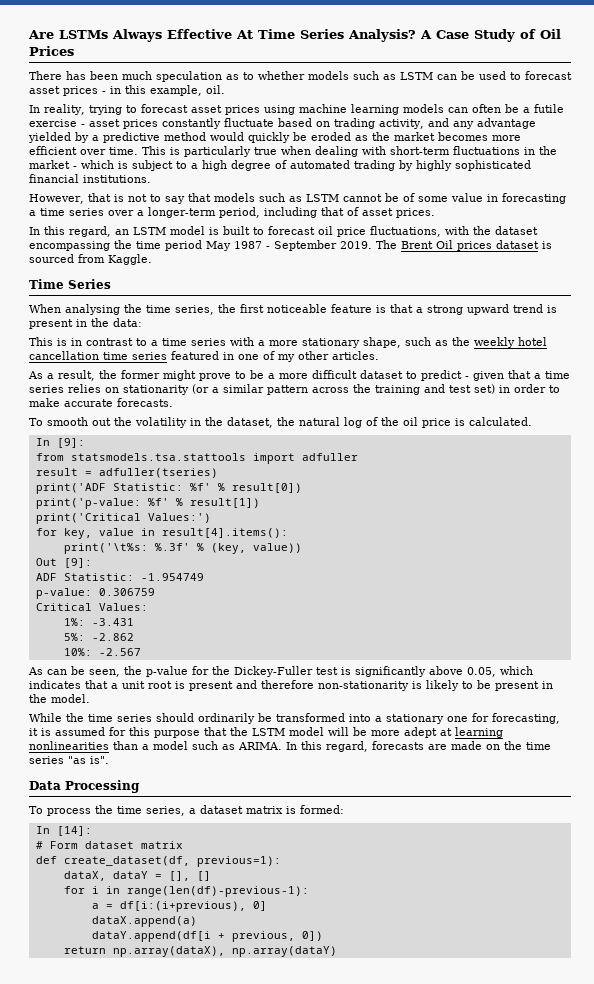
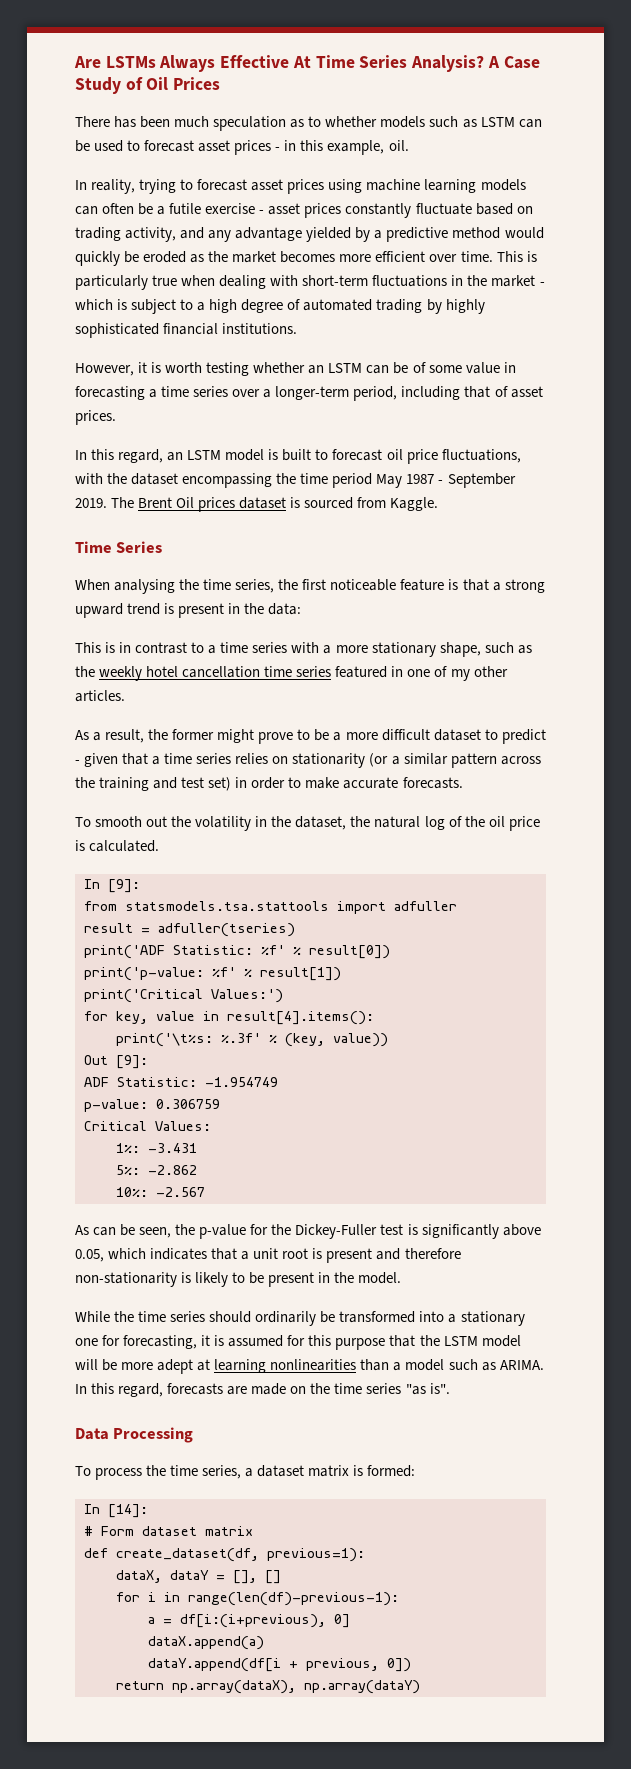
[87,193,382,204] that is not to say that models such as LSTM cannot -> [138,362,390,376] it is worth testing whether an LSTM can

